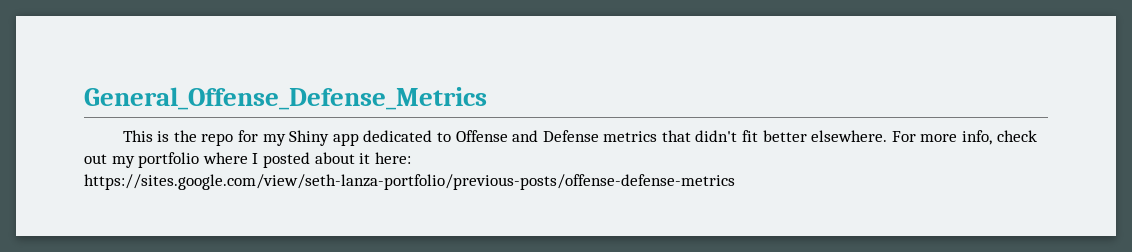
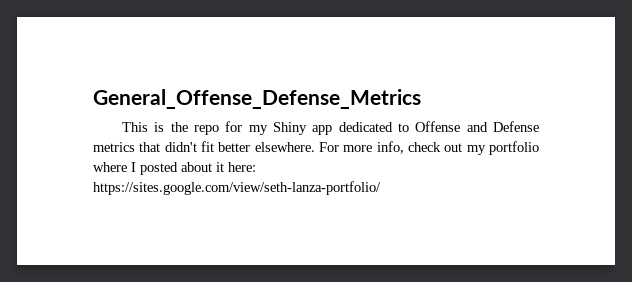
[84,174,735,190] https://sites.google.com/view/seth-lanza-portfolio/previous-posts/offense-defense-metrics -> [93,181,381,195] https://sites.google.com/view/seth-lanza-portfolio/

